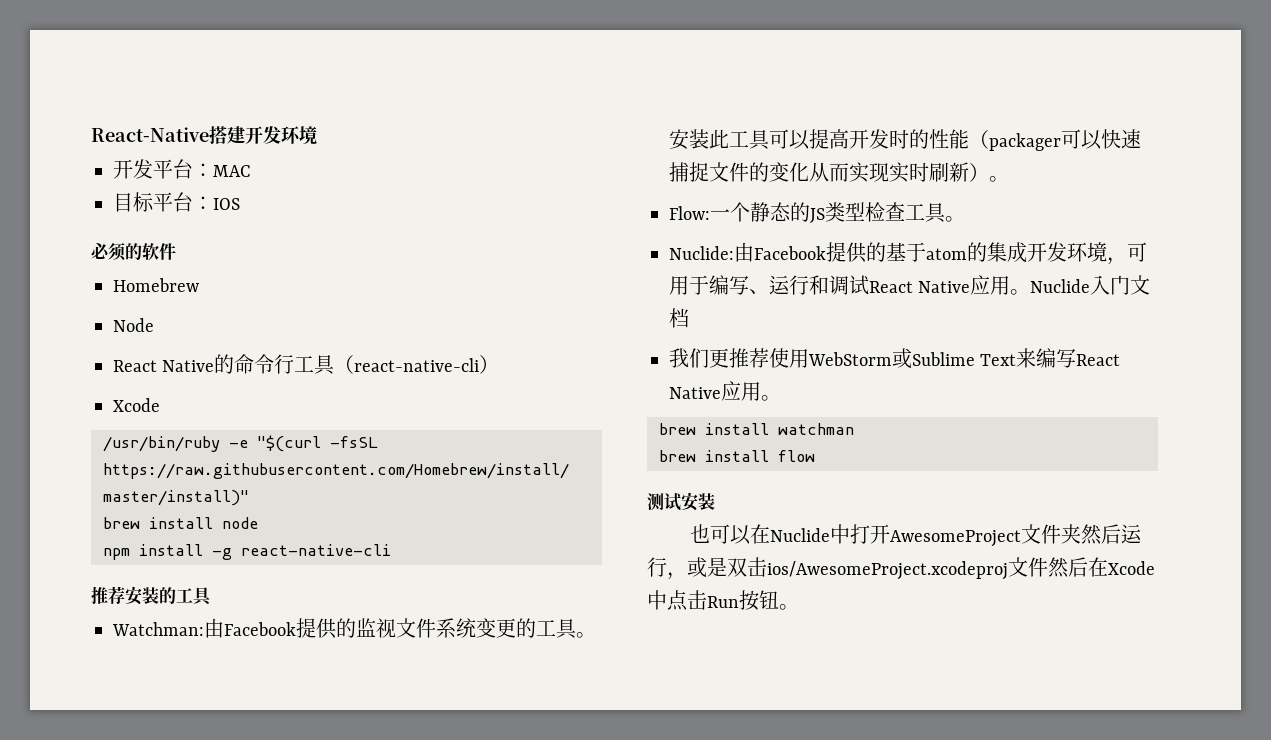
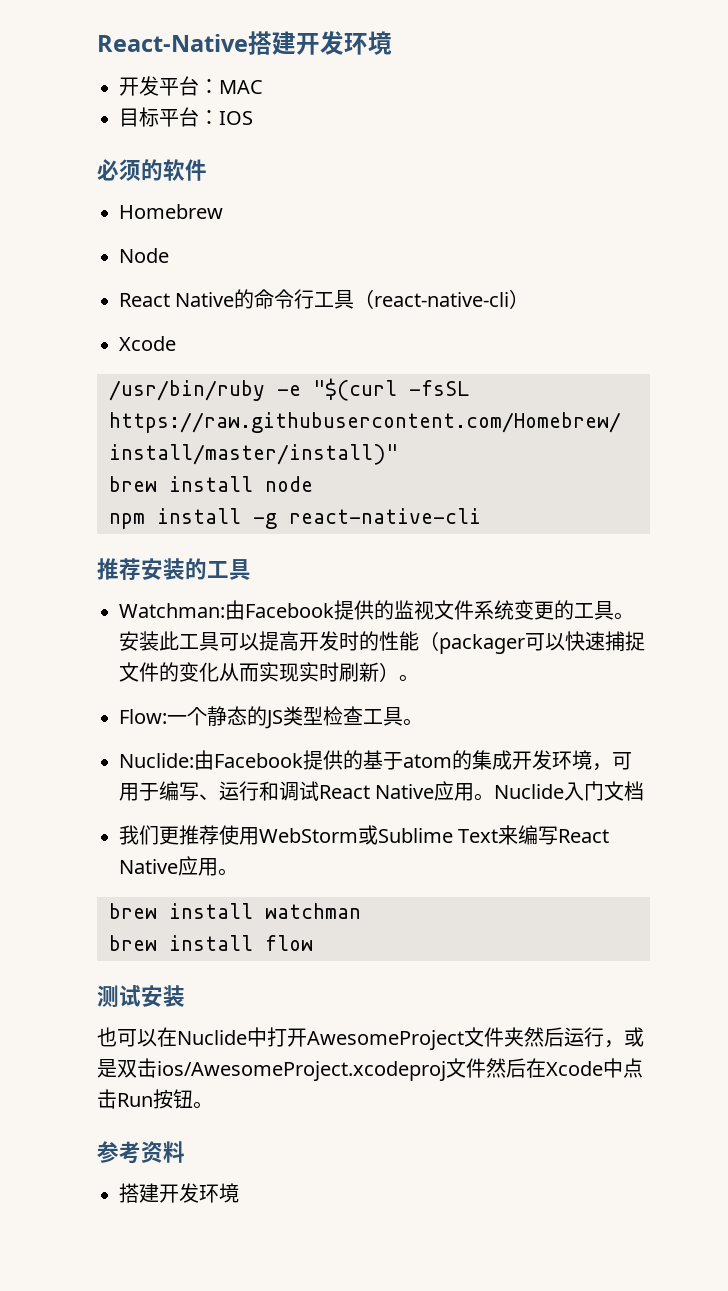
(799, 607) none -> [97,1141,185,1164] [119,1183,239,1203] // 参考资料 // 搭建开发环境

